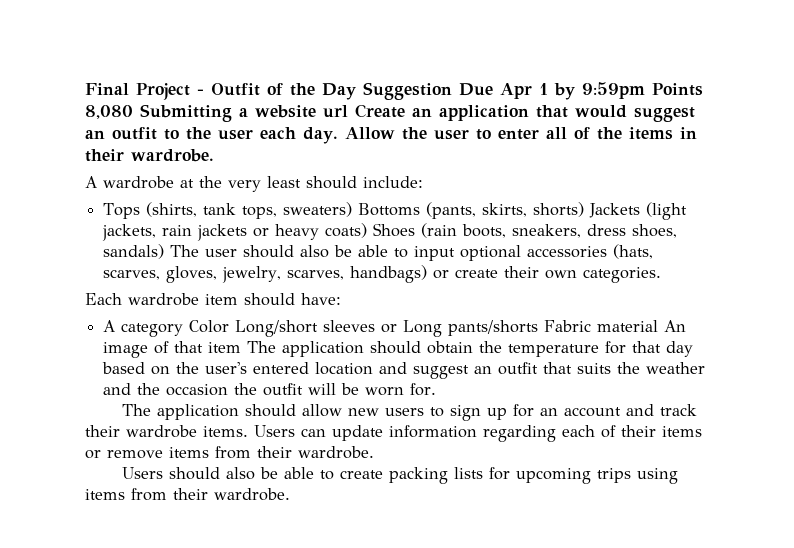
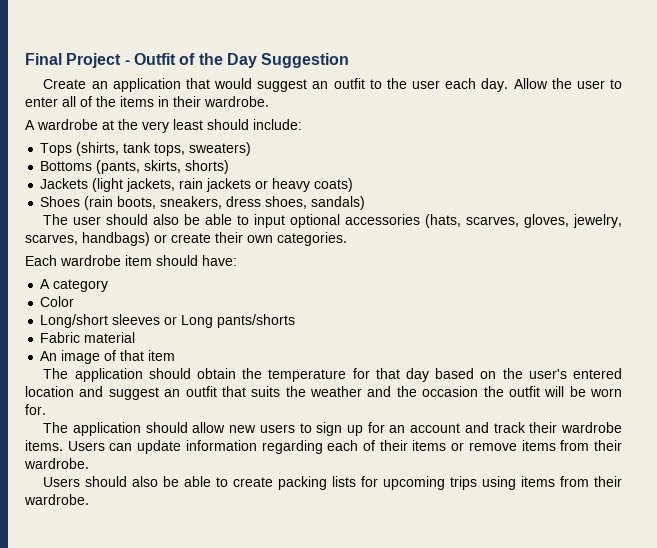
[459,82,703,100] [85,104,348,122] Due Apr 1 by 9:59pm Points 8,080 Submitting a website url -> (350, 60) //
(353, 209) none -> (252, 149) //
(585, 209) none -> (230, 167) //
(368, 230) none -> (354, 185) //
(165, 251) none -> (366, 203) //
(184, 330) none -> (109, 285) //
(230, 326) none -> (75, 301) //
(539, 328) none -> (296, 321) //
(659, 326) none -> (136, 337) //
(242, 347) none -> (176, 355) //

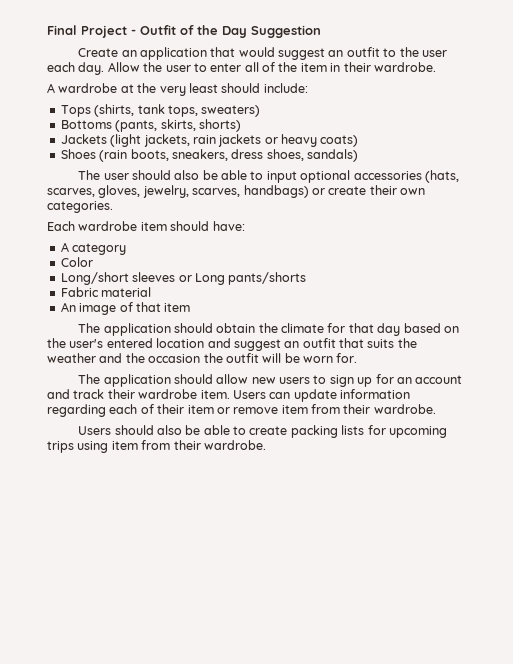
[120,96,154,107] items -> [300,63,327,72] item
[268,369,347,382] temperature -> [280,323,324,333] climate
[25,440,63,451] items. -> [200,390,230,399] item.
[412,440,447,451] items -> [187,405,214,414] item
[521,440,556,451] items -> [281,405,308,414] item
[521,476,556,487] items -> [111,441,138,450] item

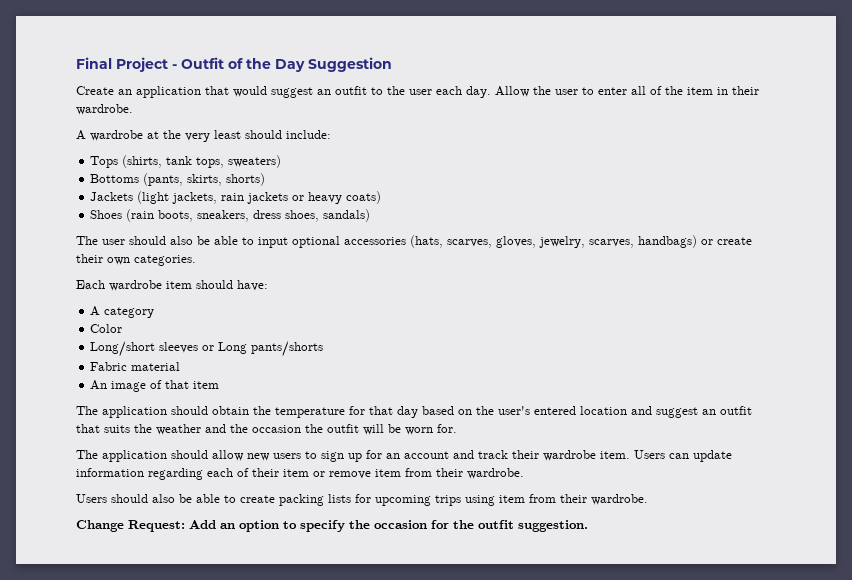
[280,323,324,333] climate -> [275,407,345,418] temperature
(266, 445) none -> [76,520,588,532] // Change Request: Add an option to specify the occasion for the outfit suggestion.

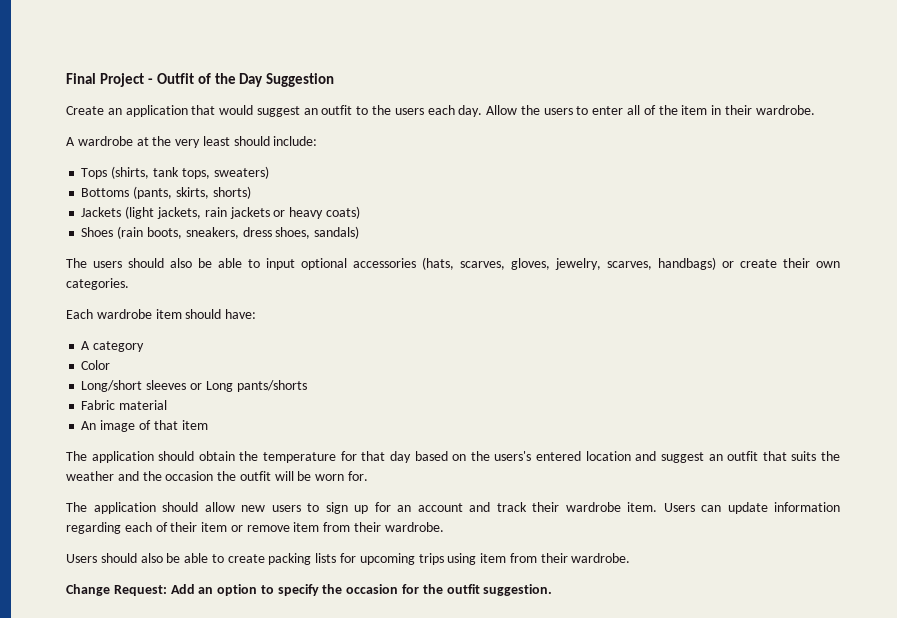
[409,89,432,95] user -> [394,108,424,115] users
[555,89,578,95] user -> [543,108,573,115] users
[102,239,125,245] user -> [93,261,122,268] users
[498,406,530,415] user's -> [494,451,532,461] users's

